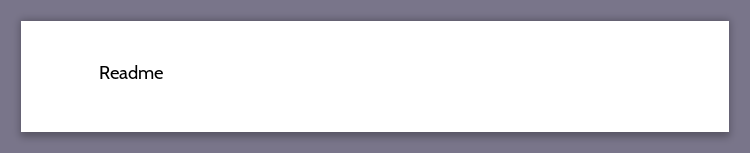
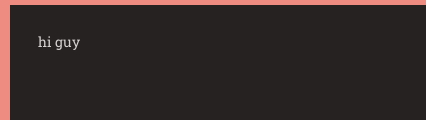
[99,65,163,79] Readme -> [38,36,80,50] hi guy

